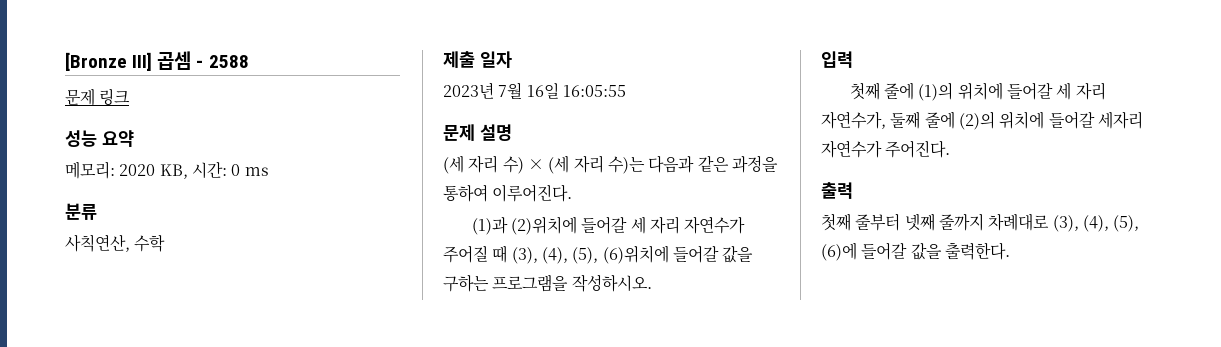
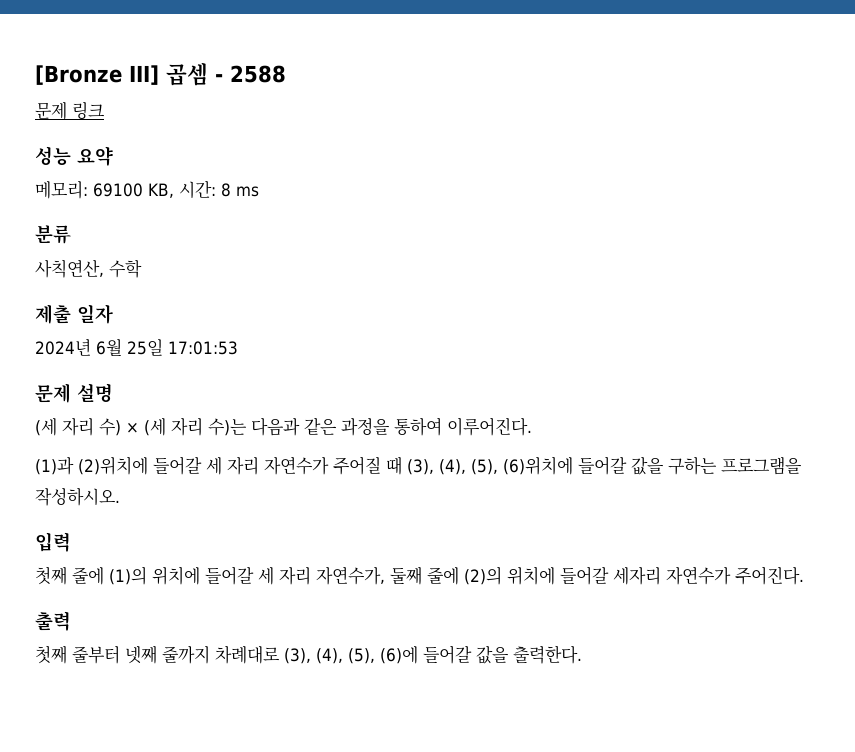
[119,164,156,176] 2020 -> [93,183,143,197] 69100
[231,164,241,176] 0 -> [221,183,231,197] 8
[443,82,626,99] 2023년 7월 16일 16:05:55 -> [35,339,238,356] 2024년 6월 25일 17:01:53

